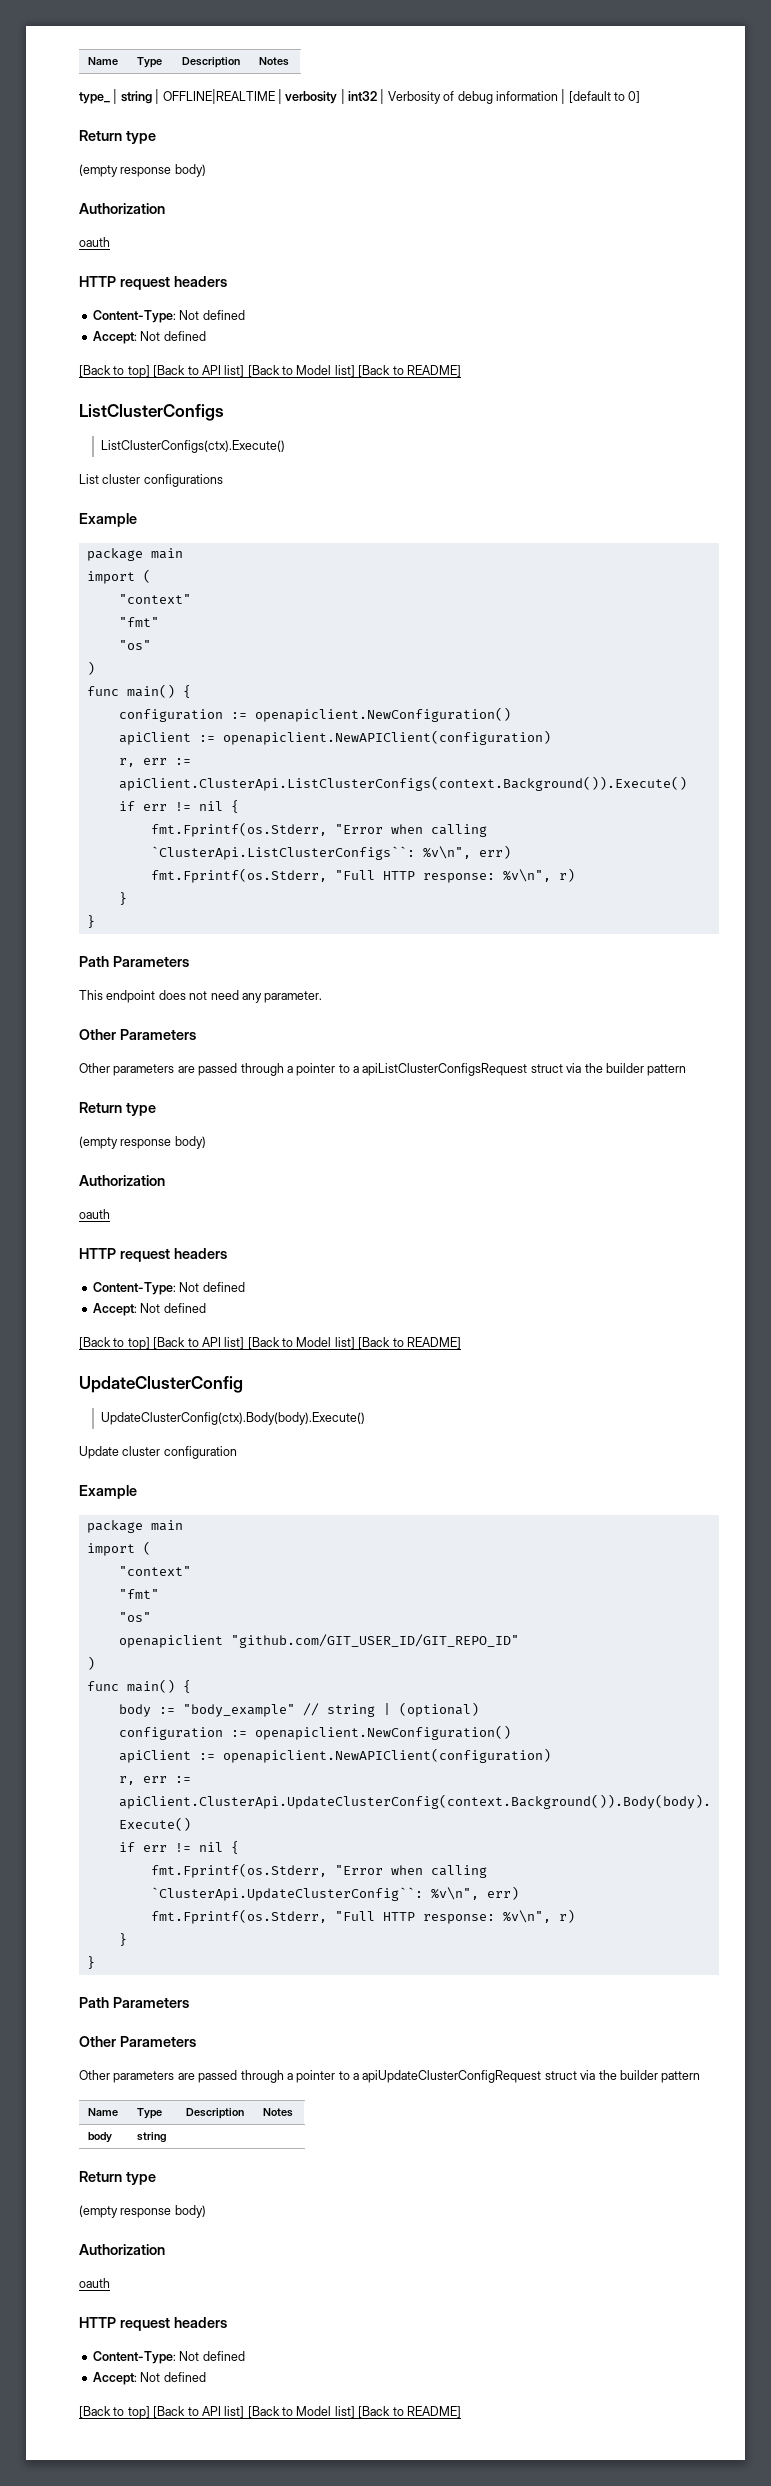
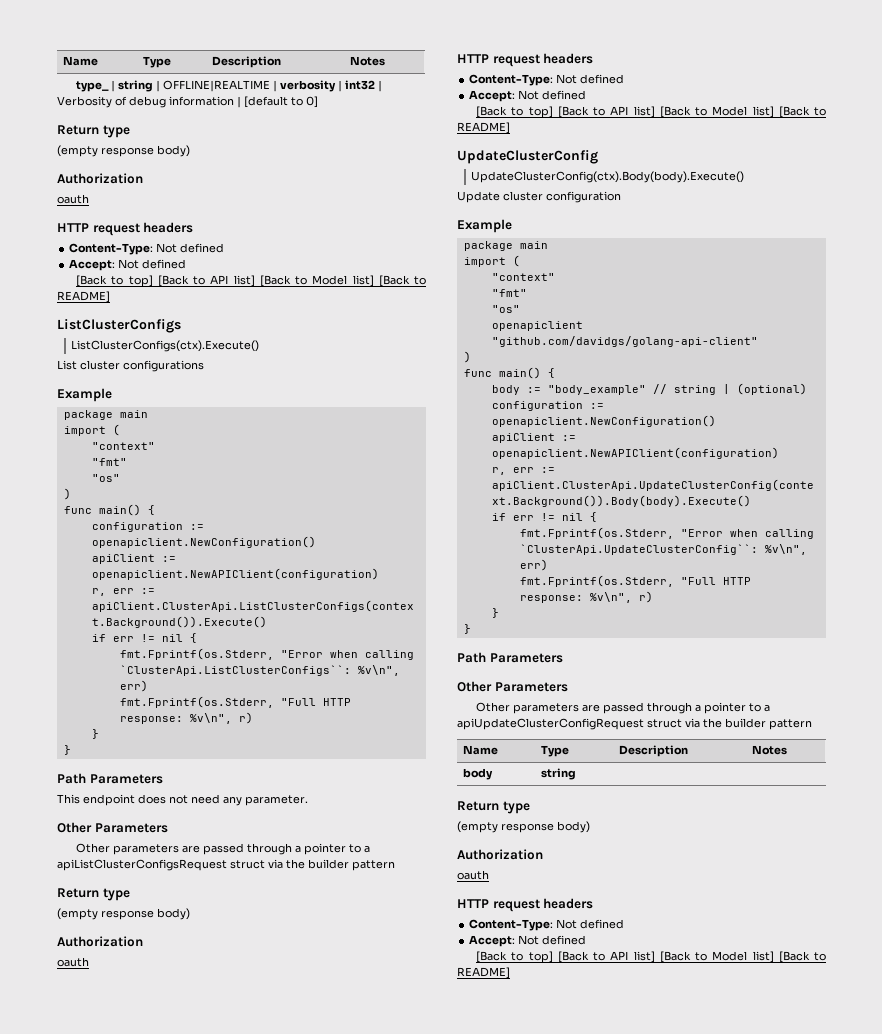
[230,1634,519,1648] "github.com/GIT_USER_ID/GIT_REPO_ID" -> [491,336,758,347] "github.com/davidgs/golang-api-client"

